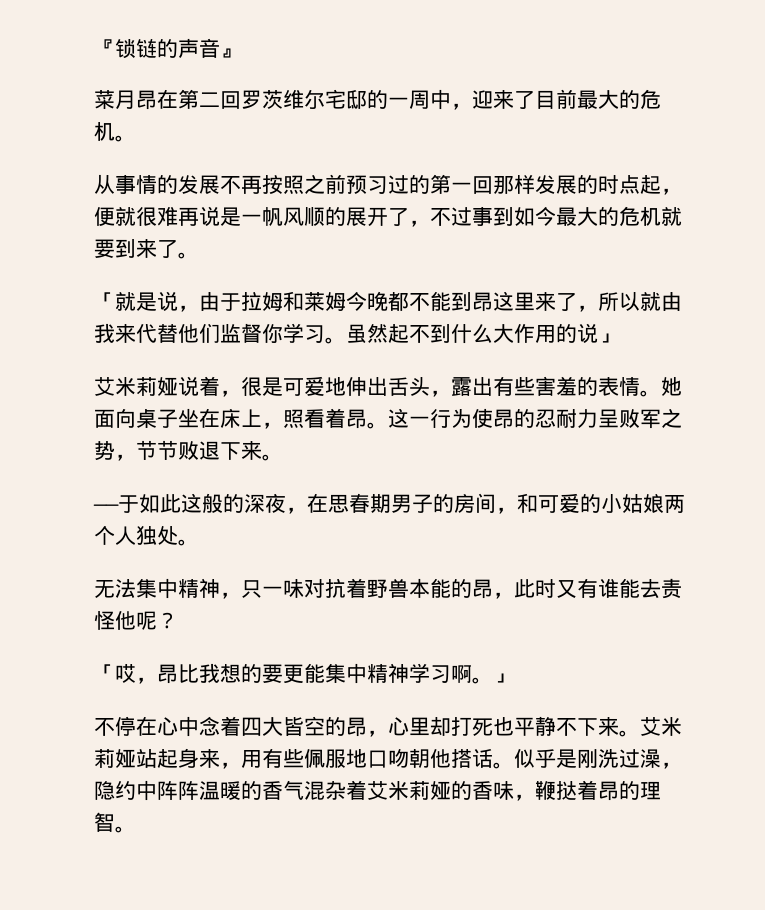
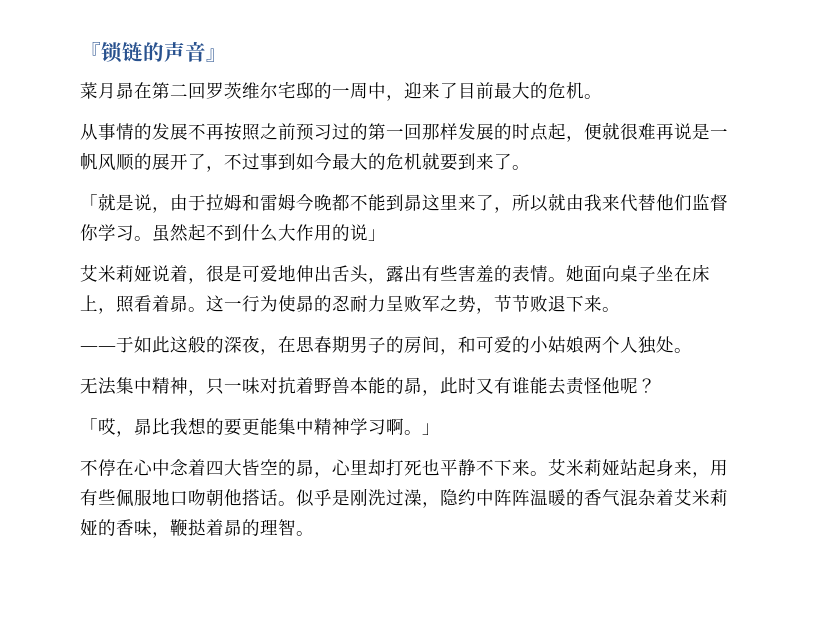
[136,90,157,110] 昂 -> [116,82,134,99] 昴
[304,292,325,311] 莱 -> [260,194,278,211] 雷
[472,292,493,312] 昂 -> [404,194,422,211] 昴
[346,409,367,429] 昂 -> [170,295,188,312] 昴
[493,409,514,429] 昂 -> [296,295,314,312] 昴
[472,579,493,599] 昂 -> [404,377,422,394] 昴
[157,664,178,684] 昂 -> [134,418,152,435] 昴
[346,717,367,737] 昂 -> [296,459,314,476] 昴
[598,781,619,801] 昂 -> [224,519,242,536] 昴

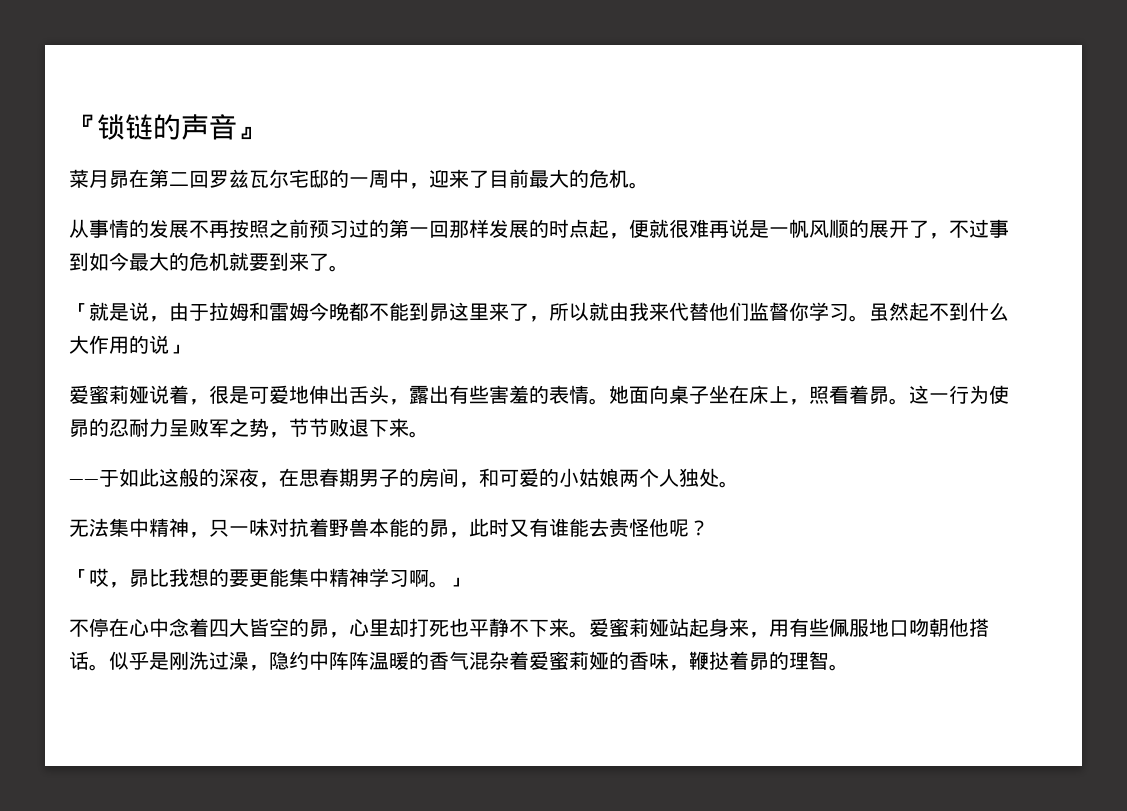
[224,82,260,99] 茨维 -> [229,169,269,188] 兹瓦
[80,265,116,282] 艾米 -> [69,385,109,404] 爱蜜
[548,459,584,476] 艾米 -> [589,618,629,637] 爱蜜
[674,489,710,506] 艾米 -> [529,651,569,670] 爱蜜

